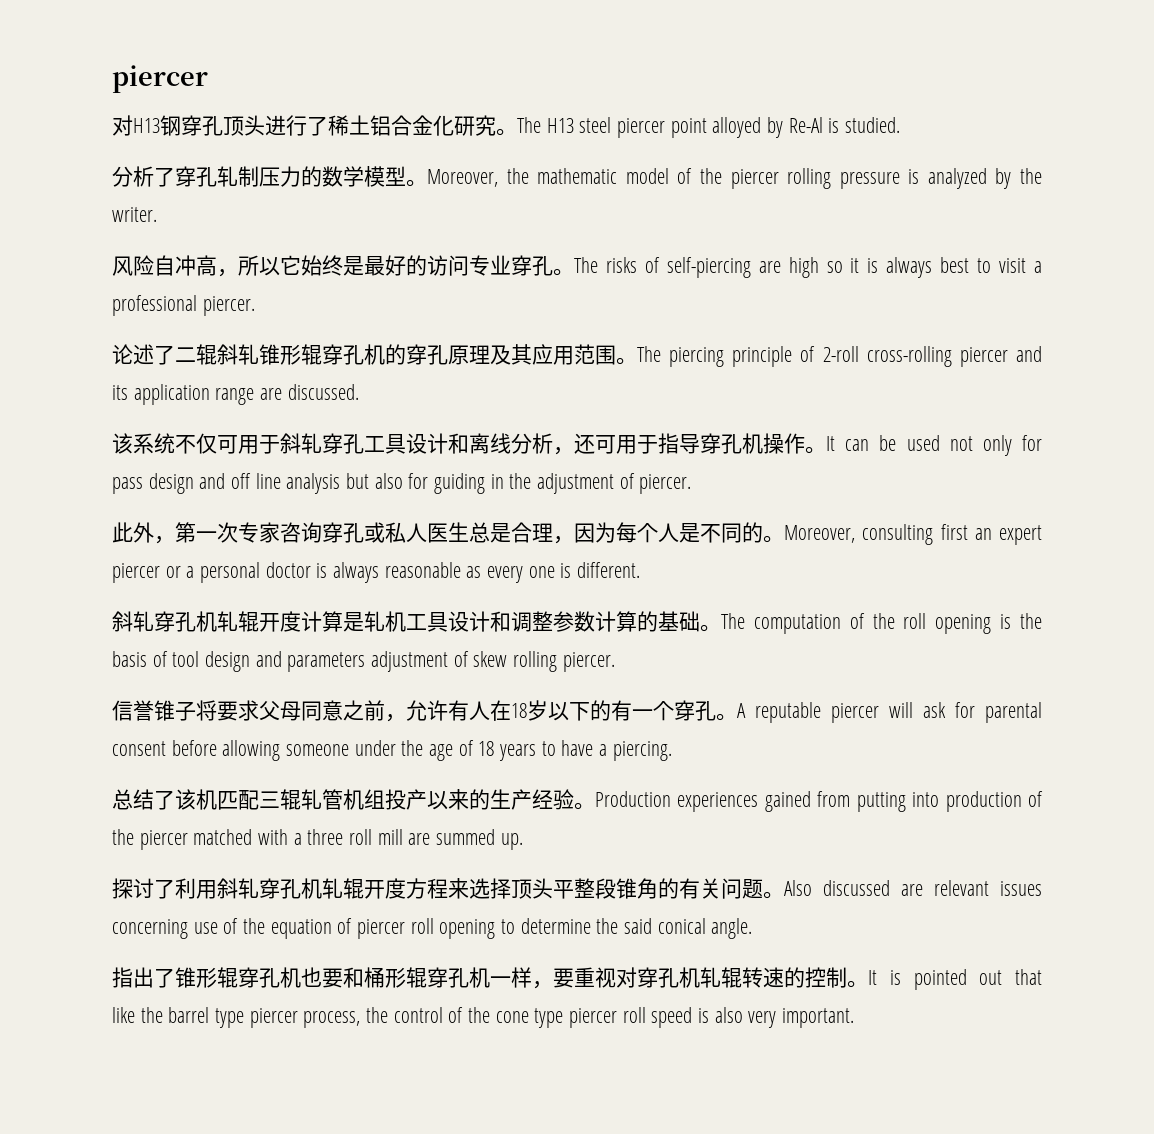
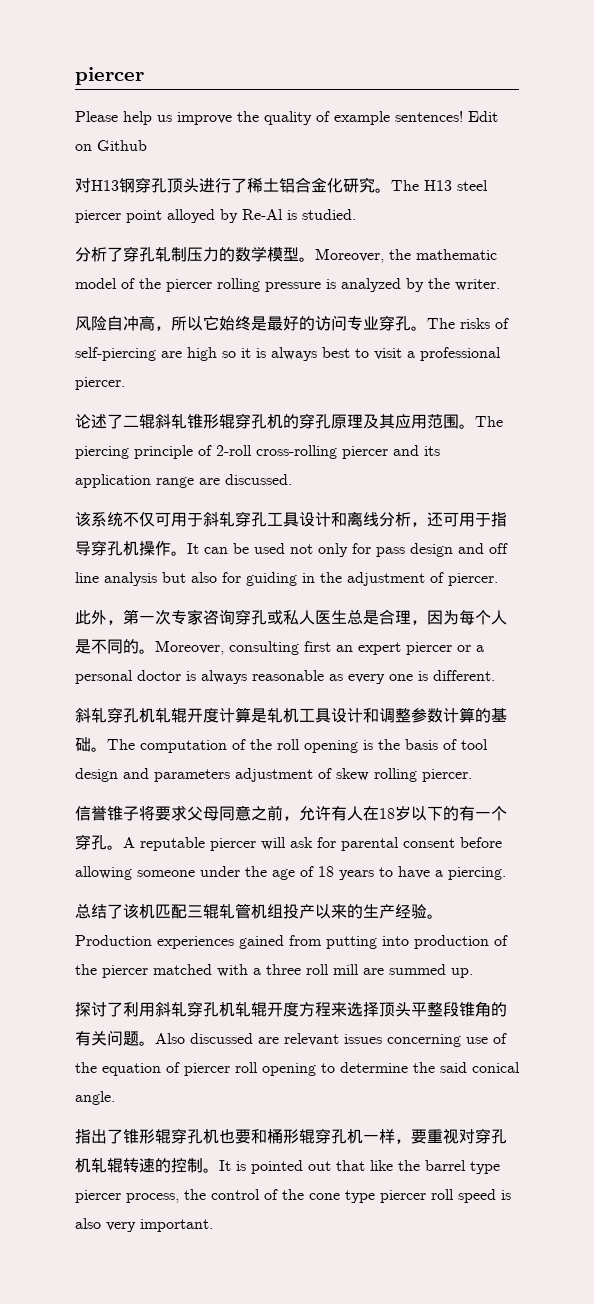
[112,65,208,93] piercer -> [75,67,144,85] [75,111,498,125] [75,140,147,151] piercer // Please help us improve the quality of example sentences! Edit on Github

